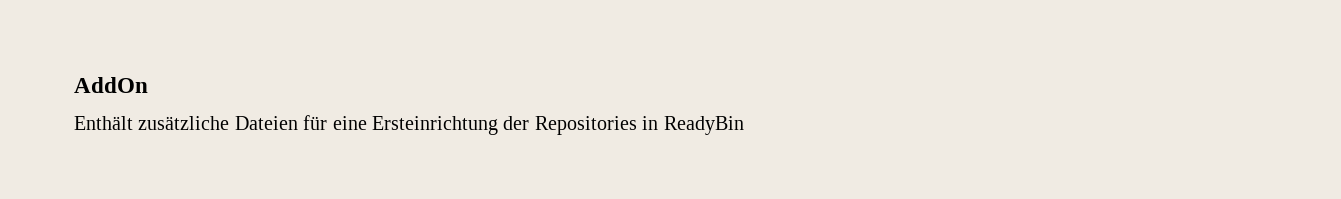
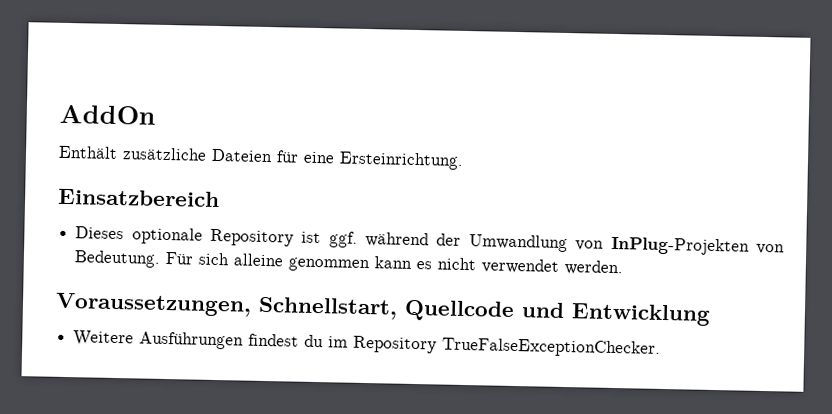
[372,116,744,135] Ersteinrichtung der Repositories in ReadyBin -> [339,151,464,170] [57,188,220,208] [75,226,785,256] [74,250,624,276] [55,292,711,326] [73,330,662,358] Ersteinrichtung. // Einsatzbereich // Dieses optionale Repository ist ggf. während der Umwandlung von InPlug-Projekten von Bedeutung. Für sich alleine genommen kann es nicht verwendet werden. // Voraussetzungen, Schnellstart, Quellcode und Entwicklung // Weitere Ausführungen findest du im Repository TrueFalseExceptionChecker.

